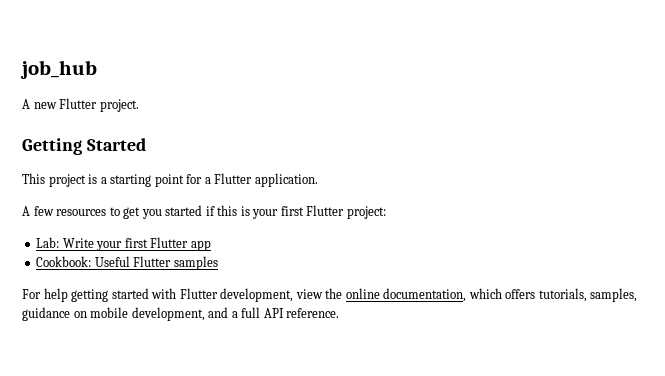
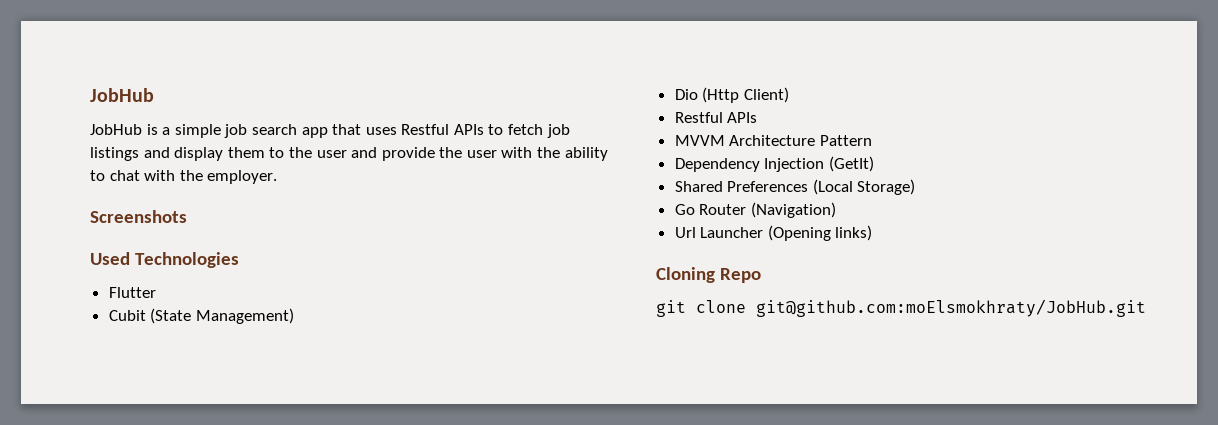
[20,60,97,79] [22,98,139,112] [22,138,146,155] [22,173,318,187] [22,205,386,219] [36,237,211,251] [36,256,218,270] [22,288,638,302] [22,307,340,321] job_hub // A new Flutter project. // Getting Started // This project is a starting point for a Flutter application. // A few resources to get you started if this is your first Flutter project: // Lab: Write your first Flutter app // Cookbook: Useful Flutter samples // For help getting started with Flutter development, view the online documentation, which offers tutorials, samples, guidance on mobile development, and a full API reference. -> [90,88,154,102] [90,124,570,138] [90,147,608,161] [90,170,278,184] [90,210,187,223] [90,252,239,268] [108,287,156,298] [108,308,294,324] [674,87,789,103] [674,112,758,123] [674,135,872,146] [674,156,874,172] [674,179,916,195] [674,202,836,218] [674,225,873,241] [656,267,761,283] [656,299,1146,317] JobHub // JobHub is a simple job search app that uses Restful APIs to fetch job listings and display them to the user and provide the user with the ability to chat with the employer. // Screenshots // Used Technologies // Flutter // Cubit (State Management) // Dio (Http Client) // Restful APIs // MVVM Architecture Pattern // Dependency Injection (GetIt) // Shared Preferences (Local Storage) // Go Router (Navigation) // Url Launcher (Opening links) // Cloning Repo // git clone git@github.com:moElsmokhraty/JobHub.git

